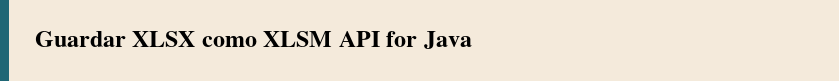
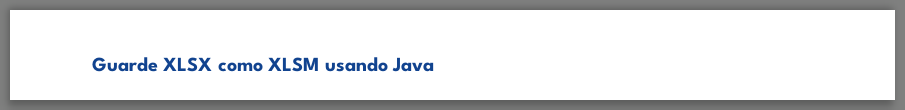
[35,31,126,47] Guardar -> [92,57,158,72] Guarde
[338,31,418,47] API for -> [324,57,388,72] usando

